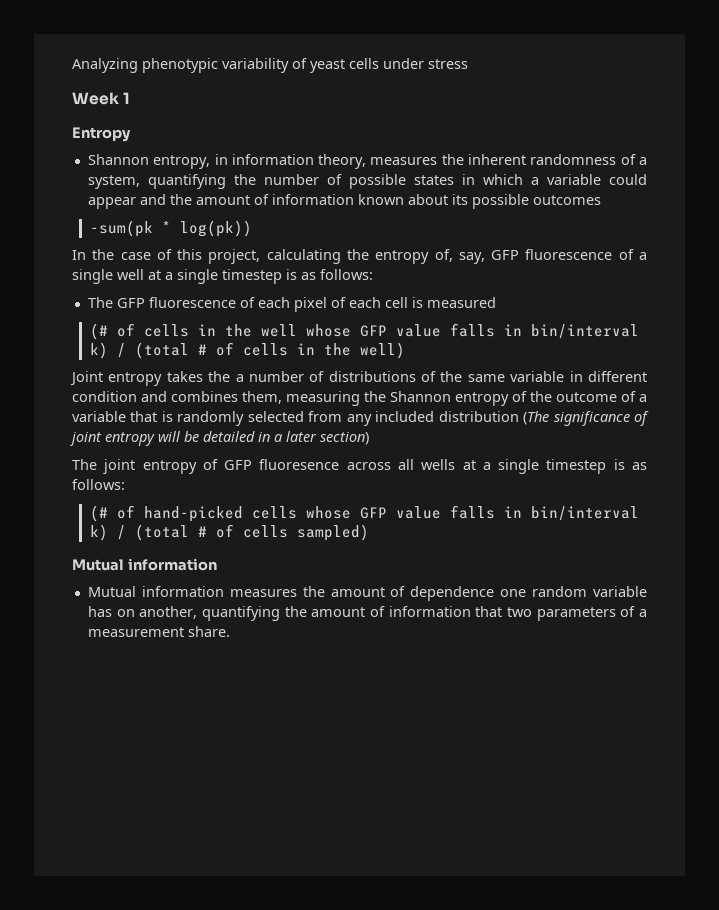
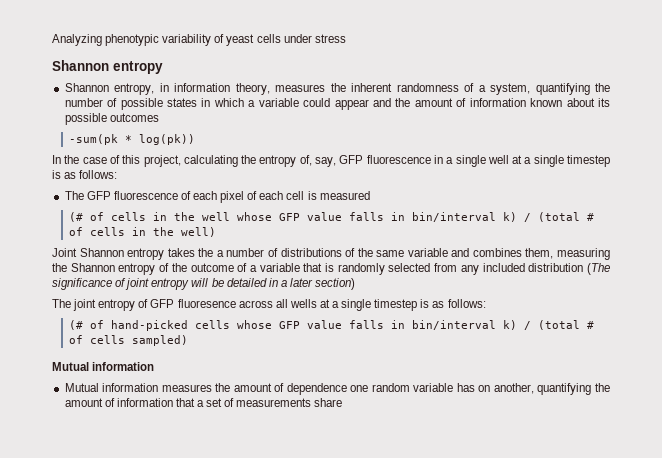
[72,92,131,105] [72,127,131,142] Week 1 // Entropy -> [52,60,163,74] Shannon entropy
[618,249,634,260] of -> [433,155,443,164] in
(103, 378) none -> [79,248,124,257] Shannon
[569,371,647,382] [72,391,137,402] in different condition -> (448, 252) none
[506,606,647,621] [87,626,230,637] two parameters of a measurement share. -> [197,398,343,407] a set of measurements share

